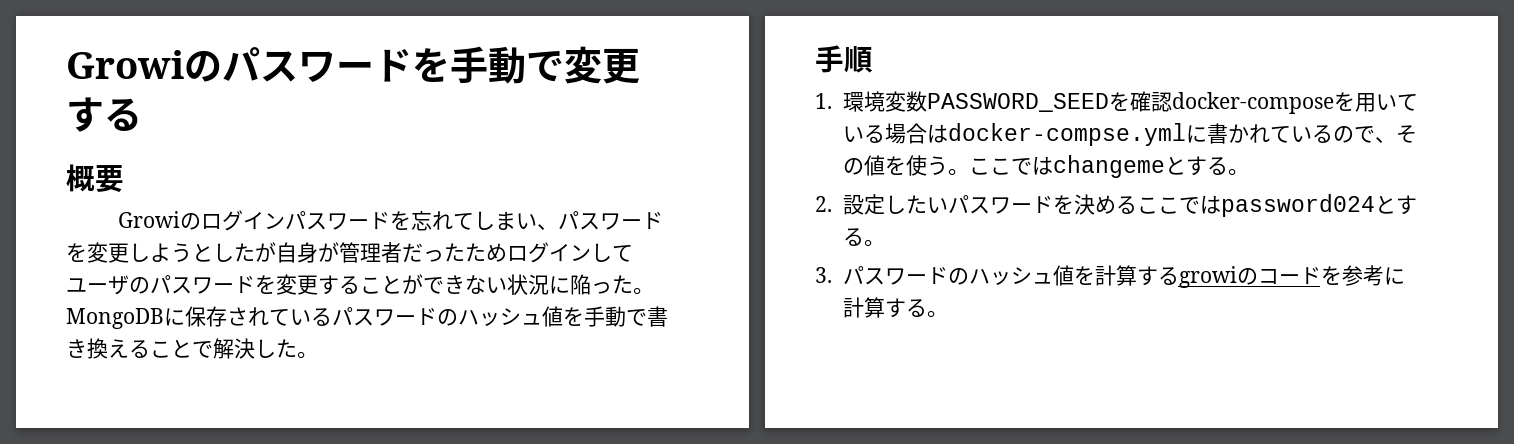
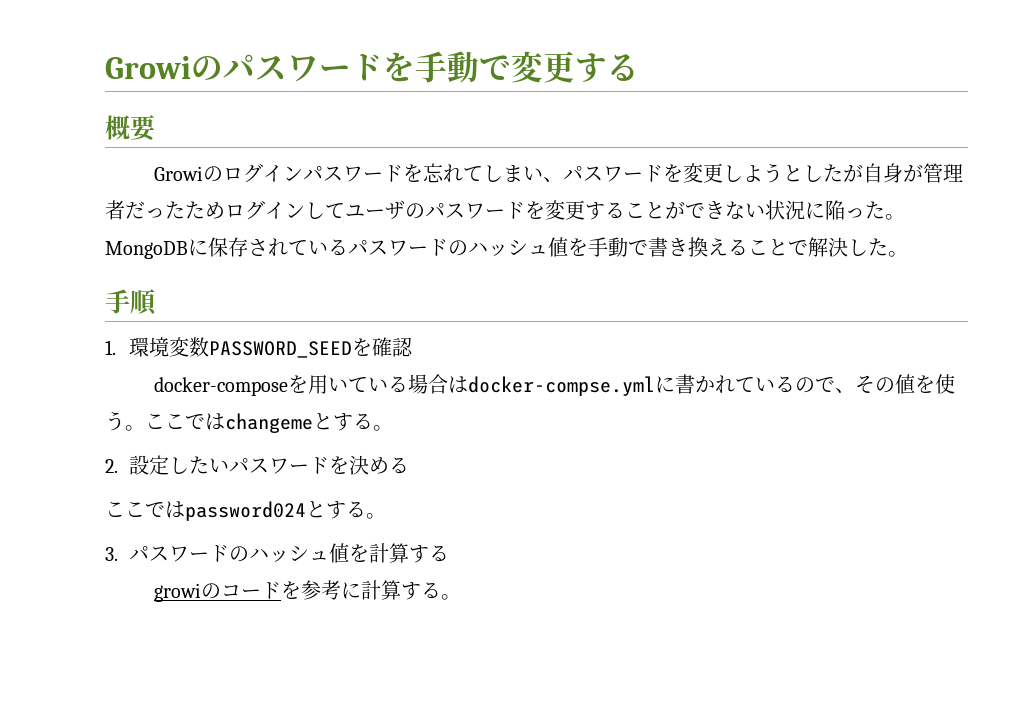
(1172, 102) none -> (414, 347) //
(1137, 205) none -> (410, 465) //
(1179, 276) none -> (450, 553) //

